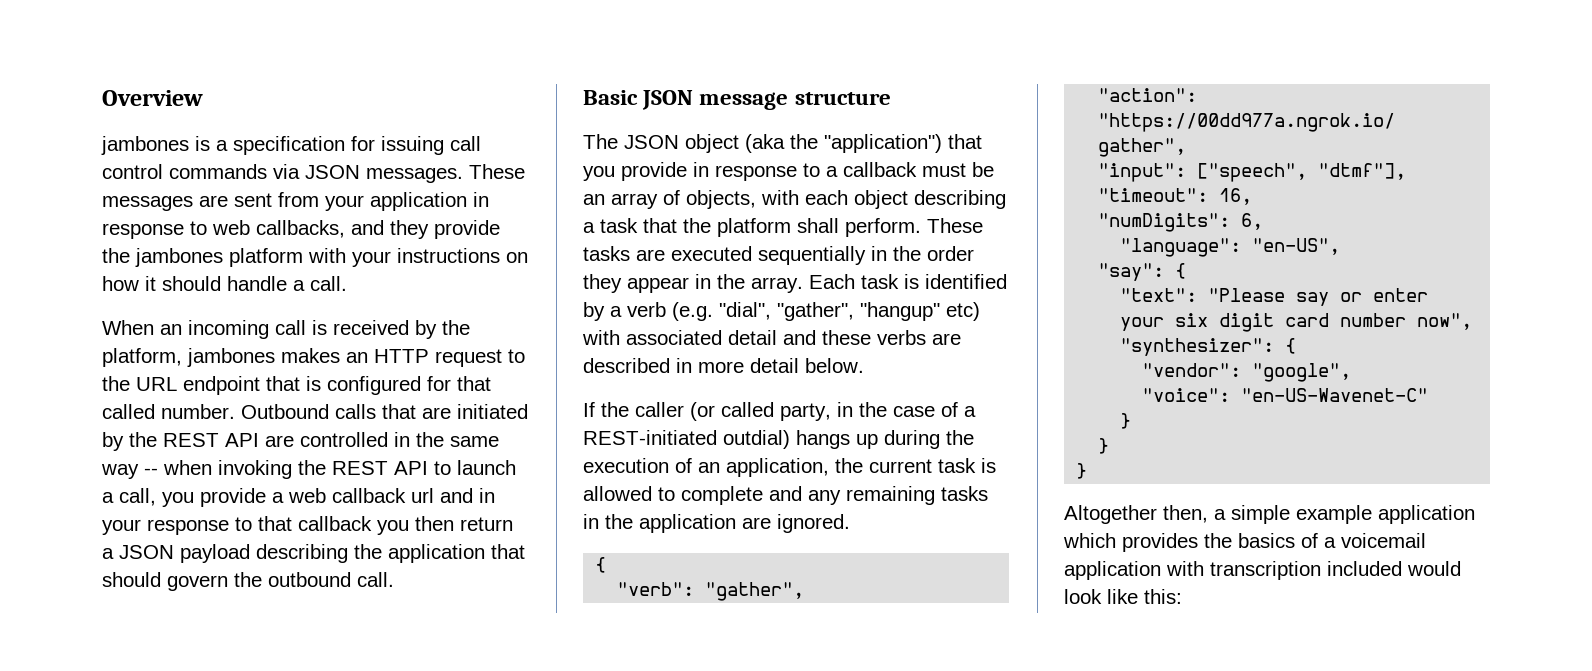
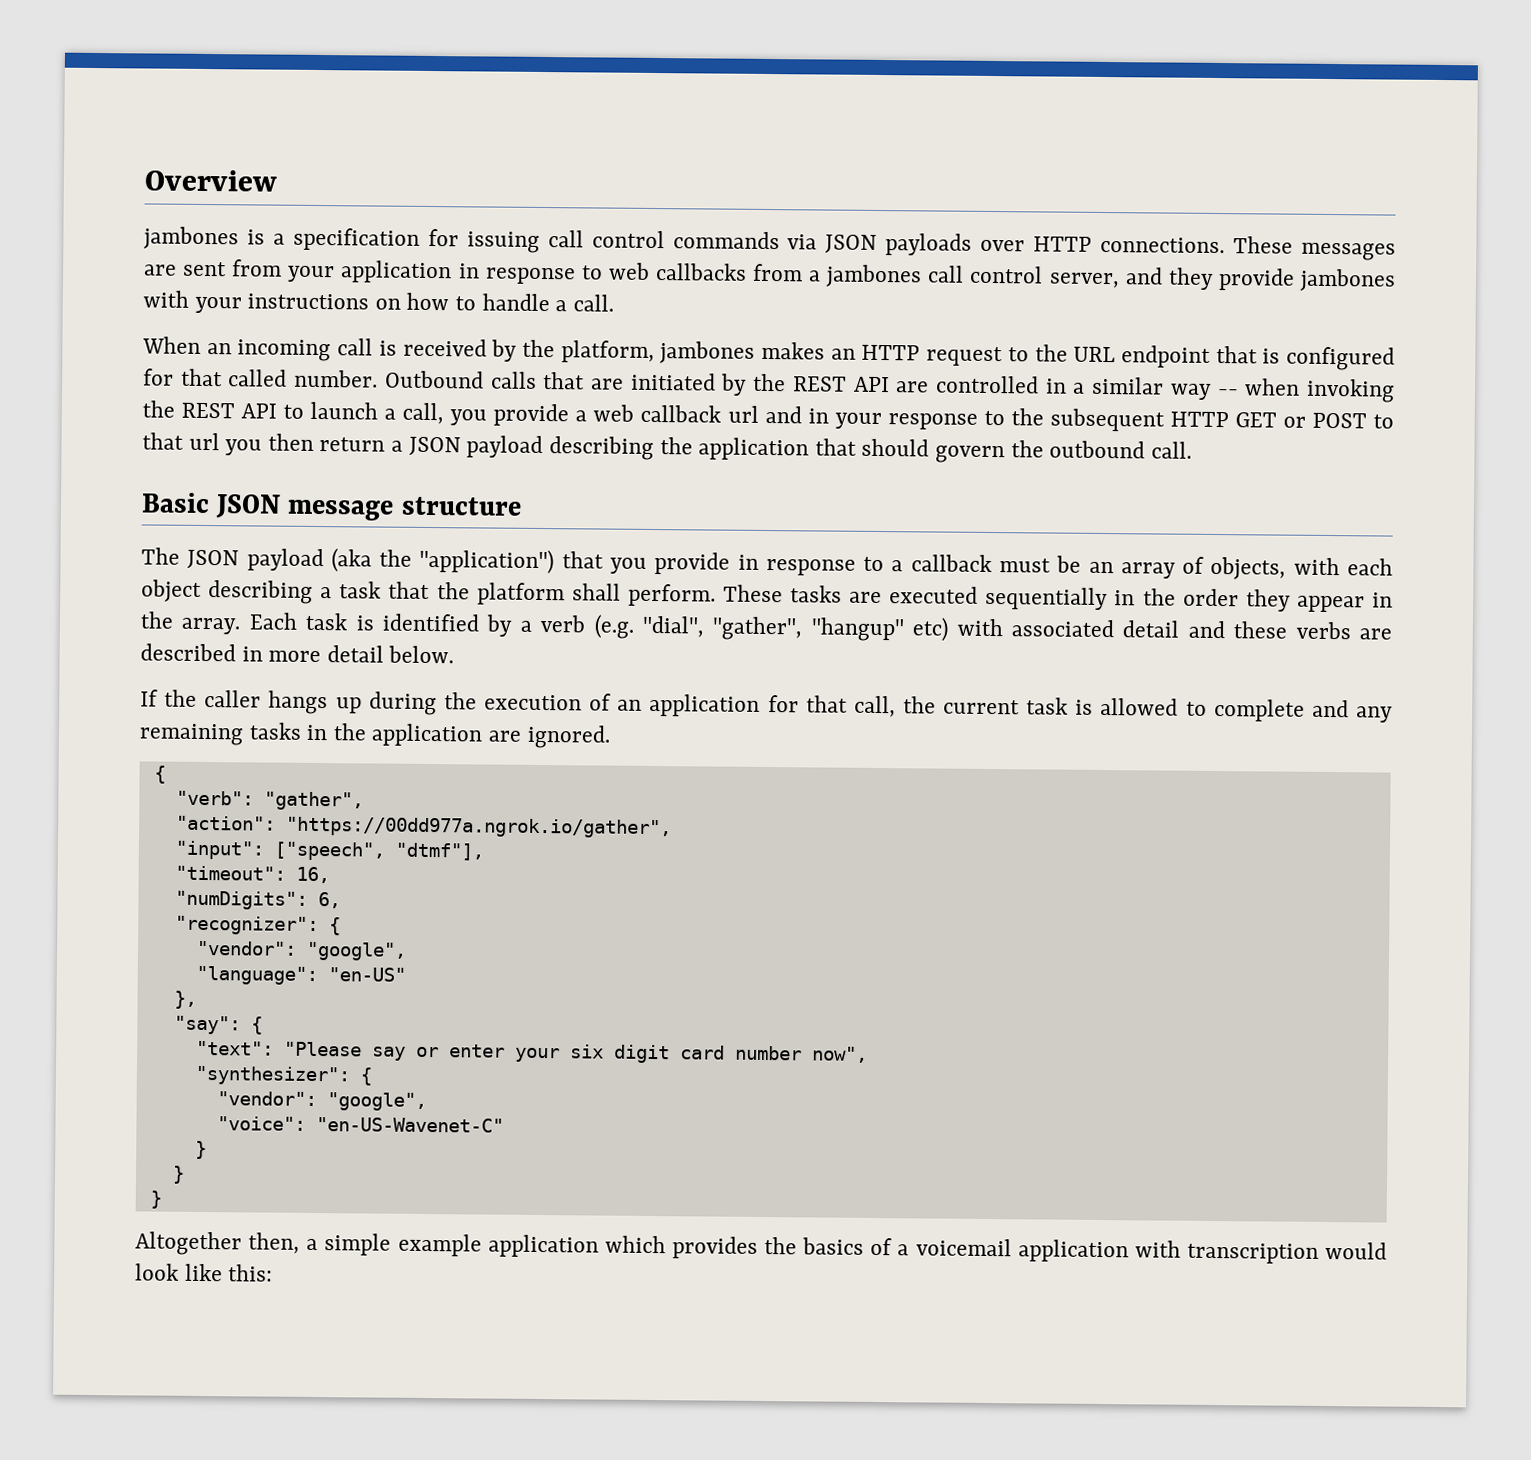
[366,168,463,183] messages. -> [885,233,1226,256] payloads over HTTP connections.
[256,220,500,239] [102,248,303,267] callbacks, and they provide the jambones platform -> [655,262,1397,292] callbacks from a jambones call control server, and they provide jambones
[145,276,221,291] it should -> [455,296,477,311] to
[416,432,499,447] the same -> [1073,376,1165,395] a similar
[258,516,372,531] that callback -> [1010,408,1394,432] [142,432,220,451] the subsequent HTTP GET or POST to that url
[685,134,739,153] object -> [246,548,324,572] payload
[690,402,976,421] [583,430,790,449] (or called party, in the case of a REST-initiated outdial) -> (262, 699) none
[726,458,829,477] application, -> [649,693,896,718] application for that call,
(1264, 221) none -> [174,915,341,936] [195,940,407,961] // "recognizer": { // "vendor": "google",
[1252,238,1341,255] "en-US", -> [327,967,406,982] [173,990,197,1009] "en-US" // },
[1327,561,1402,576] included -> (1319, 1253) none

